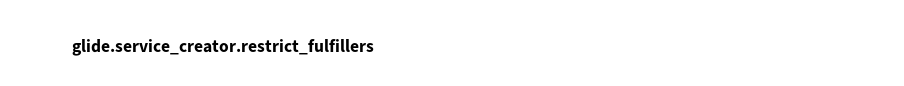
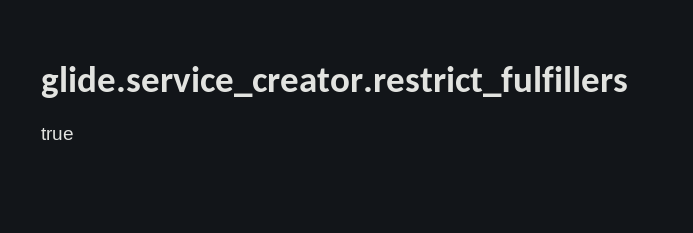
(374, 47) none -> [41,128,74,140] // true

